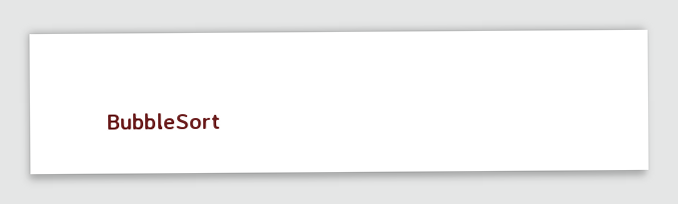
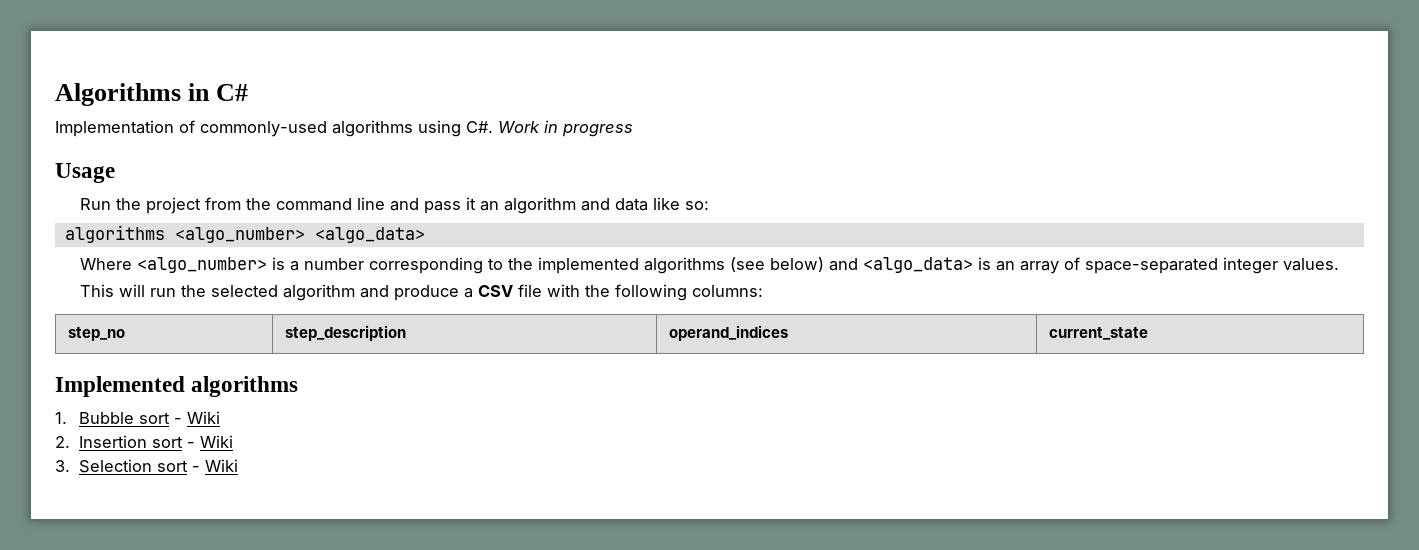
[107,112,221,130] BubbleSort -> [55,83,249,106] [55,120,633,137] [55,163,115,183] [79,197,709,214] [64,225,425,243] [79,257,1339,274] [79,284,763,301] [67,327,125,341] [284,325,406,341] [668,325,788,341] [1048,327,1148,340] [55,376,299,397] [55,411,221,424] [55,435,234,448] [55,459,239,473] Algorithms in C# // Implementation of commonly-used algorithms using C#. Work in progress // Usage // Run the project from the command line and pass it an algorithm and data like so: // algorithms <algo_number> <algo_data> // Where <algo_number> is a number corresponding to the implemented algorithms (see below) and <algo_data> is an array of space-separated integer values. // This will run the selected algorithm and produce a CSV file with the following columns: // step_no | step_description | operand_indices | current_state // Implemented algorithms // 1. Bubble sort - Wiki // 2. Insertion sort - Wiki // 3. Selection sort - Wiki

